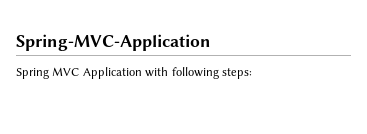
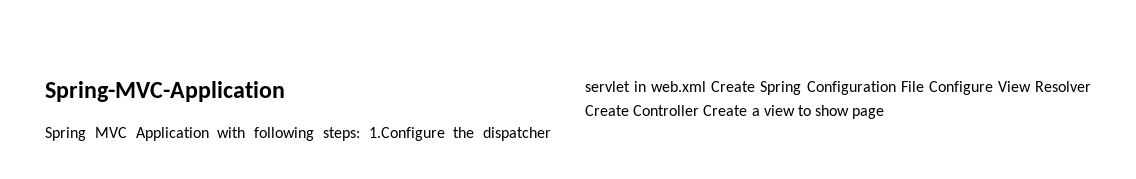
(252, 73) none -> [368,127,551,141] [585,81,1091,95] [585,105,885,119] 1.Configure the dispatcher servlet in web.xml Create Spring Configuration File Configure View Resolver Create Controller Create a view to show page

